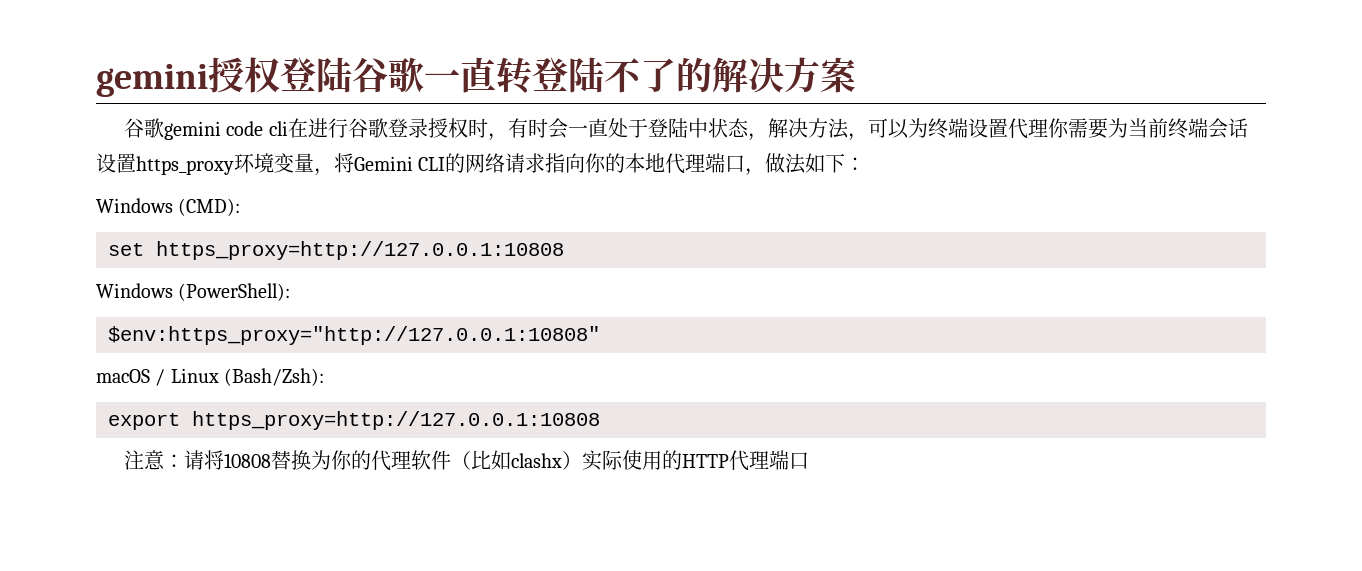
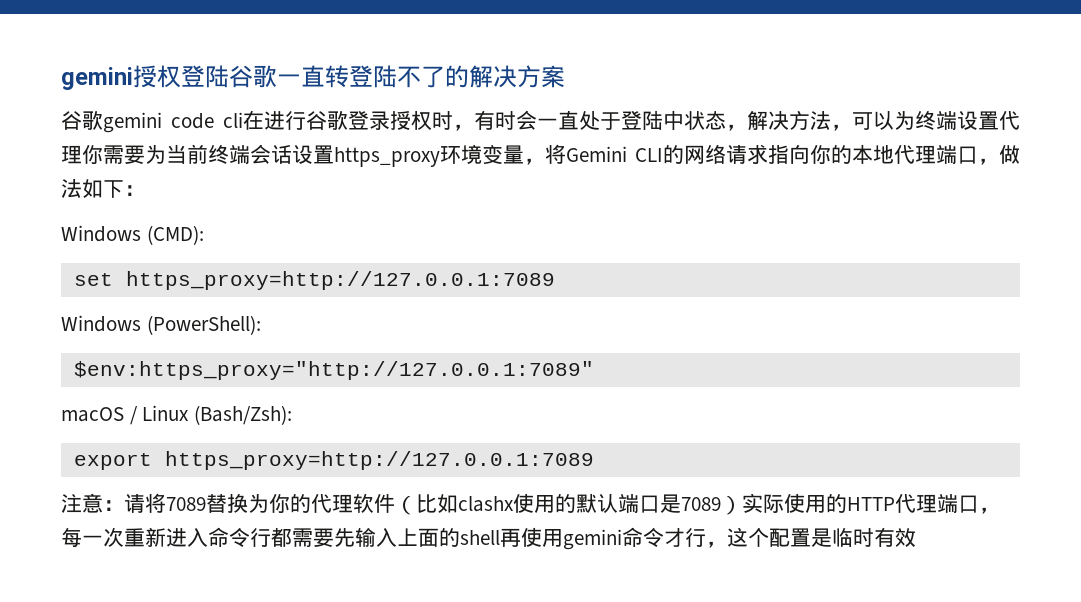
[156,241,564,260] https_proxy=http://127.0.0.1:10808 -> [125,271,555,290] https_proxy=http://127.0.0.1:7089
[108,326,600,345] $env:https_proxy="http://127.0.0.1:10808" -> [73,361,594,380] $env:https_proxy="http://127.0.0.1:7089"
[192,411,600,430] https_proxy=http://127.0.0.1:10808 -> [164,451,594,470] https_proxy=http://127.0.0.1:7089
[223,453,271,468] 10808 -> [166,497,206,511] 7089
(562, 460) none -> [513,493,721,514] 使用的默认端口是7089
(809, 461) none -> [979,507,1000,514] [61,527,916,550] ，每一次重新进入命令行都需要先输入上面的shell再使用gemini命令才行，这个配置是临时有效

